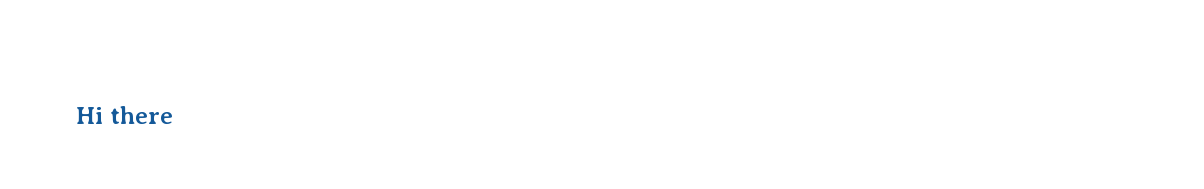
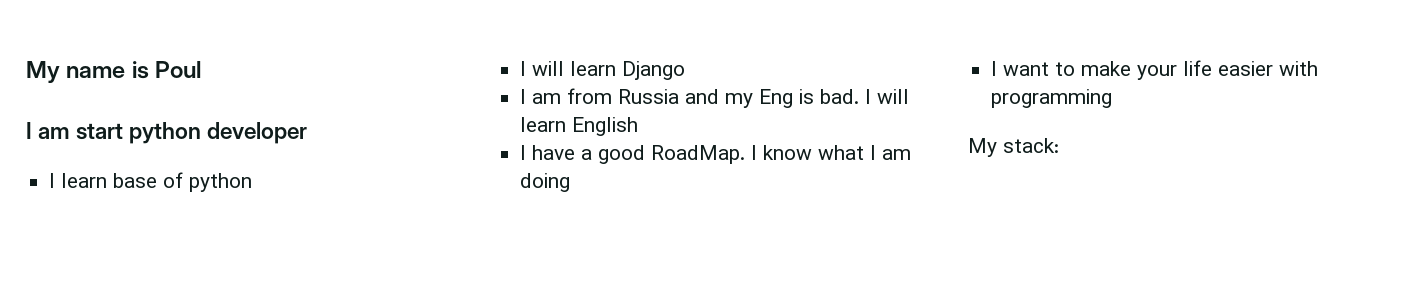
[76,106,173,124] Hi there -> [26,61,202,83] [26,122,308,144] [49,172,253,192] [520,61,686,80] [520,88,910,108] [520,117,639,136] [520,145,912,164] [520,173,571,192] [991,60,1319,80] [991,89,1113,108] [968,138,1059,157] My name is Poul // I am start python developer // I learn base of python // I will learn Django // I am from Russia and my Eng is bad. I will learn English // I have a good RoadMap. I know what I am doing // I want to make your life easier with programming // My stack:

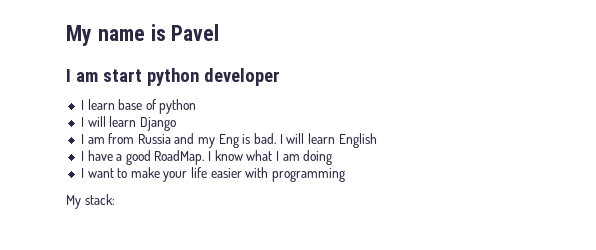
[155,61,202,78] Poul -> [171,24,220,41] Pavel

